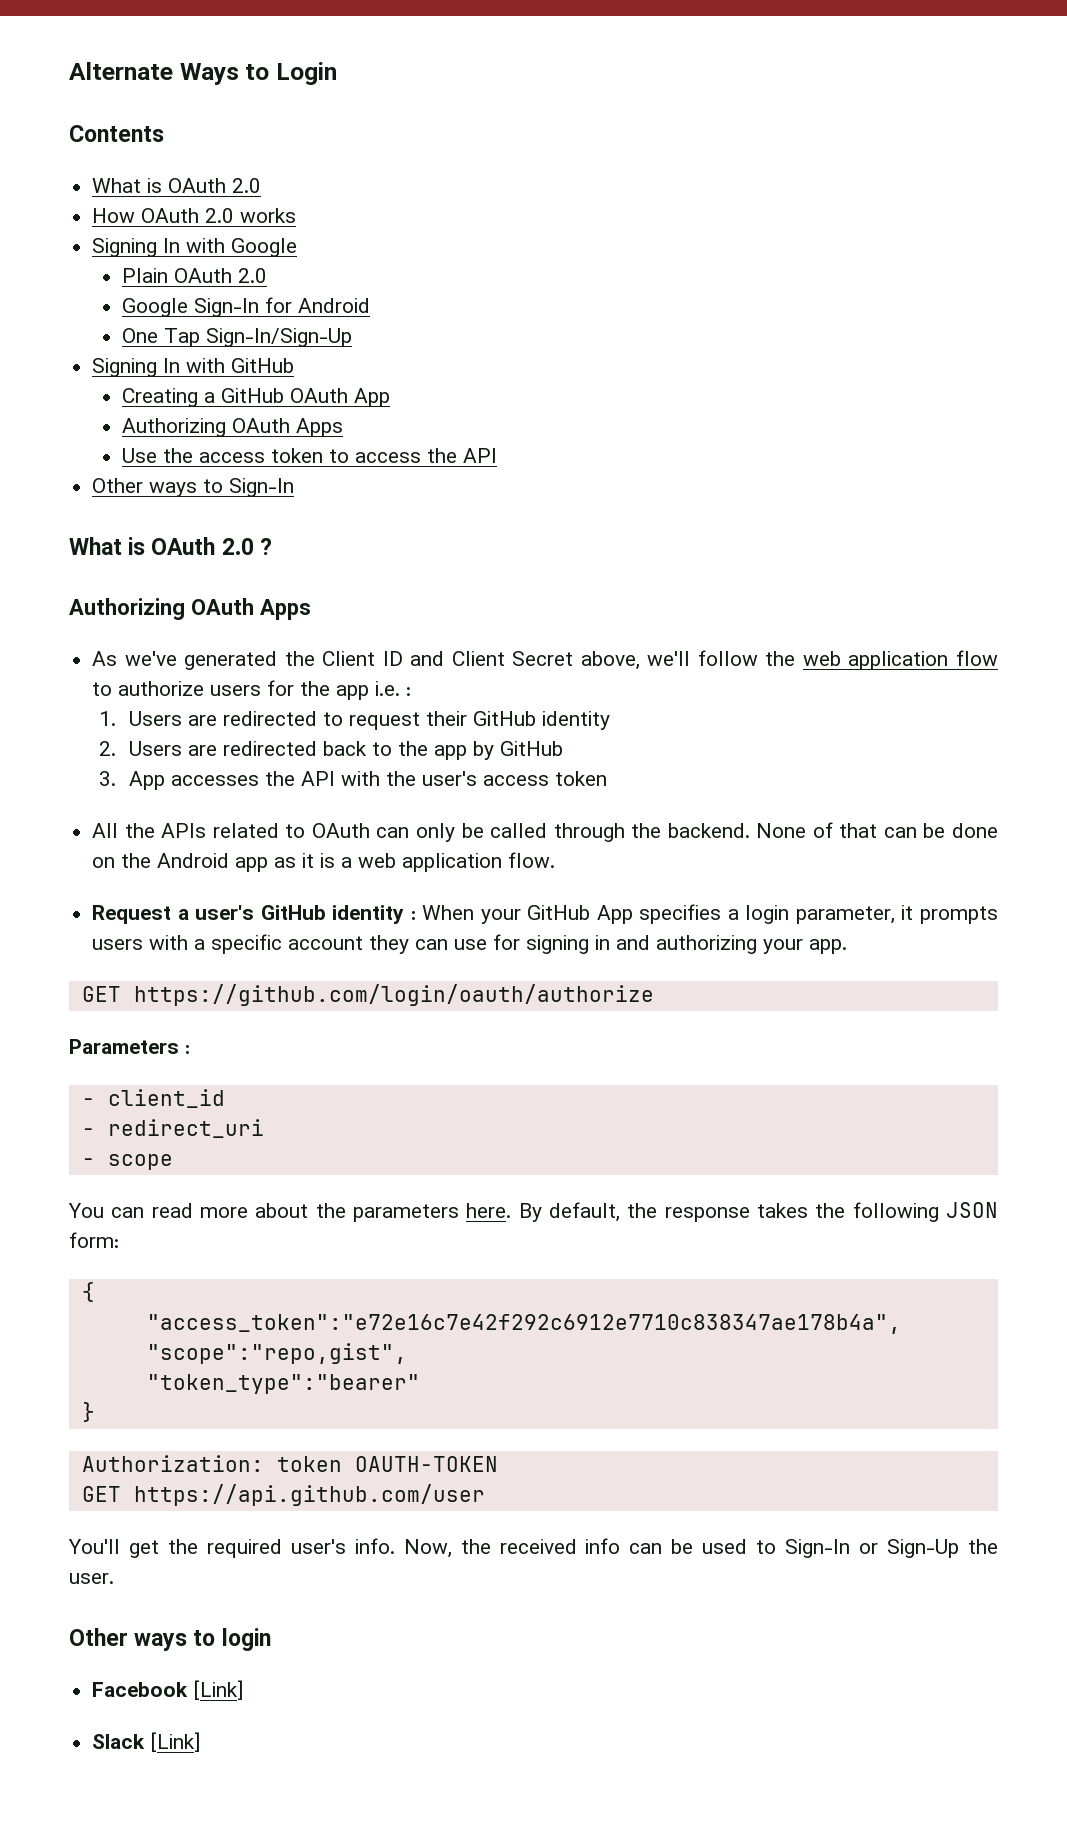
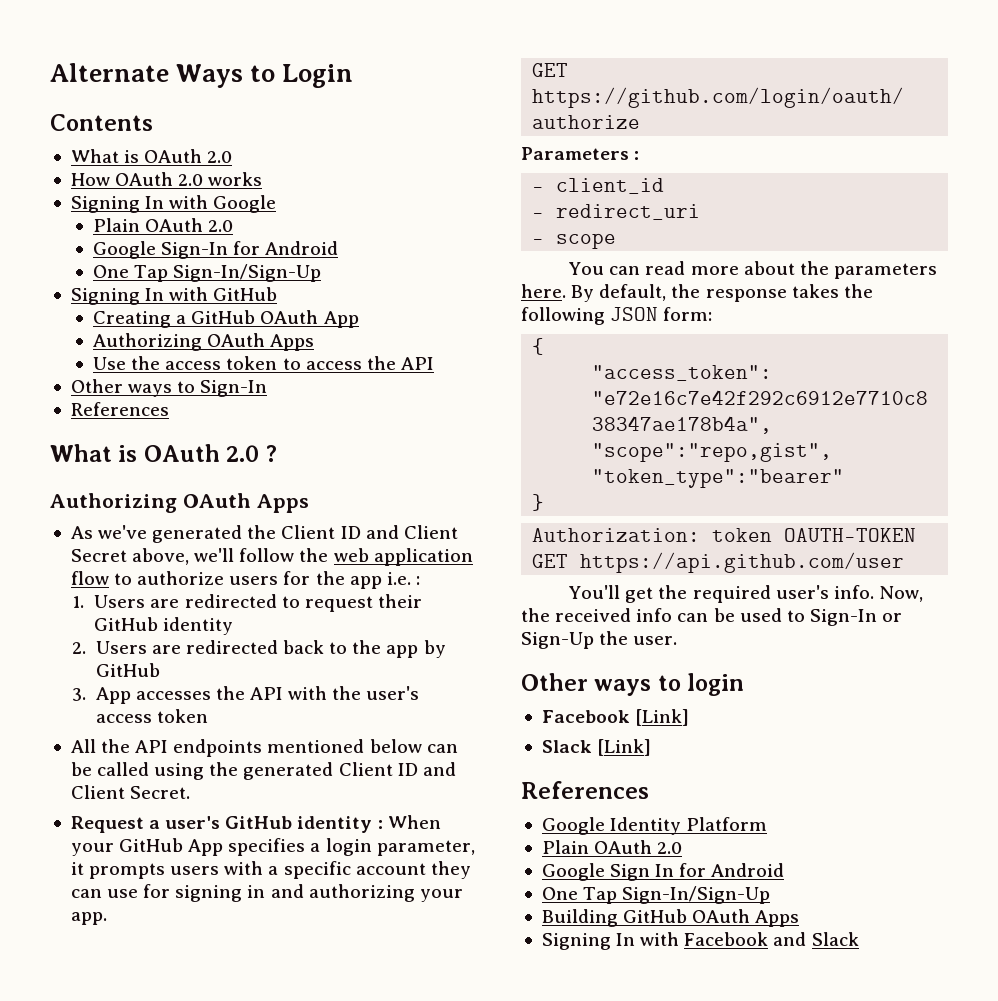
(295, 487) none -> [70,402,169,416] // References
[161,822,998,842] [92,852,556,872] APIs related to OAuth can only be called through the backend. None of that can be done on the Android app as it is a web application flow. -> [135,739,458,757] [70,762,456,780] [70,785,191,799] API endpoints mentioned below can be called using the generated Client ID and Client Secret.
(202, 1742) none -> [521,781,649,799] [541,817,768,835] [541,840,683,854] [541,863,785,881] [541,886,771,904] [541,909,800,927] [541,932,859,950] // References // Google Identity Platform // Plain OAuth 2.0 // Google Sign In for Android // One Tap Sign-In/Sign-Up // Building GitHub OAuth Apps // Signing In with Facebook and Slack

